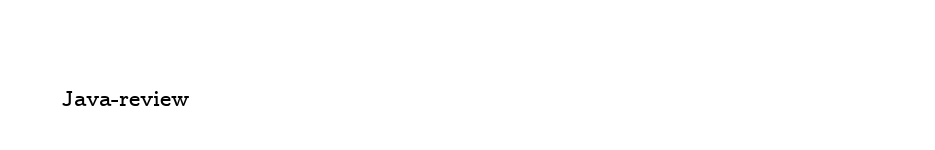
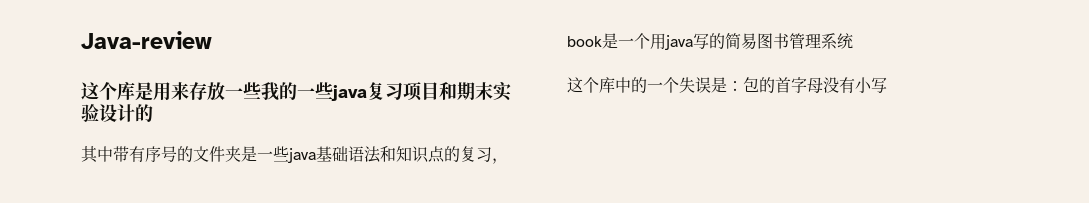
(189, 98) none -> [81,81,512,101] [81,104,153,122] [81,146,508,164] [567,33,853,50] [567,77,887,93] // 这个库是用来存放一些我的一些java复习项目和期末实验设计的 // 其中带有序号的文件夹是一些java基础语法和知识点的复习，book是一个用java写的简易图书管理系统 // 这个库中的一个失误是：包的首字母没有小写

